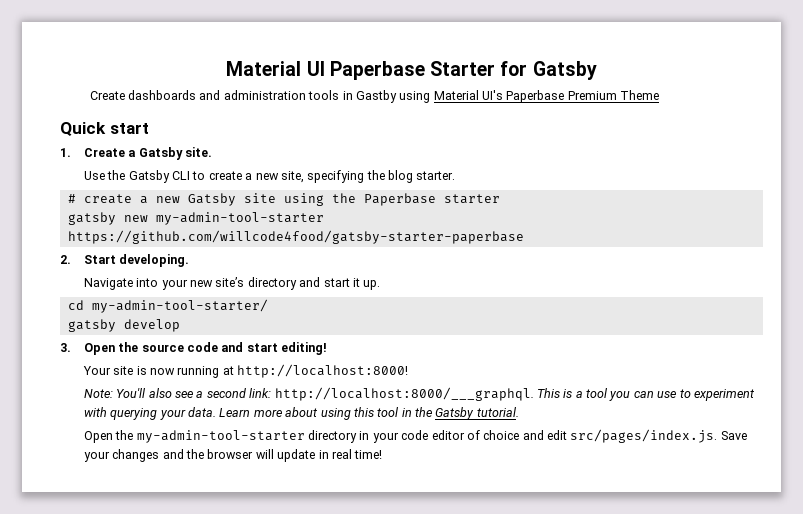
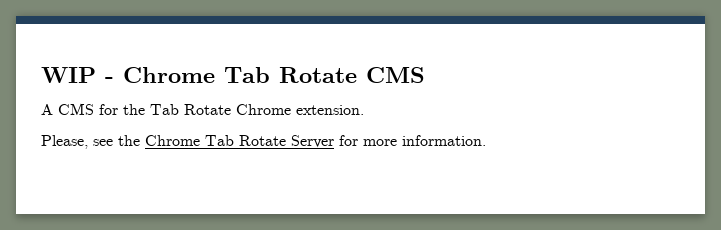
[226,61,597,80] [89,90,660,103] [60,122,149,136] [60,147,213,160] [83,170,456,183] [67,193,500,206] [67,212,324,225] [67,230,524,244] [60,254,190,267] [83,277,381,290] [67,299,268,313] [67,319,180,332] [60,342,328,355] [82,364,409,378] [83,387,755,401] [83,407,519,420] [83,429,747,443] [83,449,383,462] Material UI Paperbase Starter for Gatsby // Create dashboards and administration tools in Gastby using Material UI's Paperbase Premium Theme // Quick start // 1. Create a Gatsby site. // Use the Gatsby CLI to create a new site, specifying the blog starter. // # create a new Gatsby site using the Paperbase starter // gatsby new my-admin-tool-starter https://github.com/willcode4food/gatsby-starter-paperbase // 2. Start developing. // Navigate into your new site’s directory and start it up. // cd my-admin-tool-starter/ // gatsby develop // 3. Open the source code and start editing! // Your site is now running at http://localhost:8000! // Note: You'll also see a second link: http://localhost:8000/___graphql. This is a tool you can use to experiment with querying your data. Learn more about using this tool in the Gatsby tutorial. // Open the my-admin-tool-starter directory in your code editor of choice and edit src/pages/index.js. Save your changes and the browser will update in real time! -> [41,67,425,83] [41,103,364,115] [41,135,486,149] WIP - Chrome Tab Rotate CMS // A CMS for the Tab Rotate Chrome extension. // Please, see the Chrome Tab Rotate Server for more information.

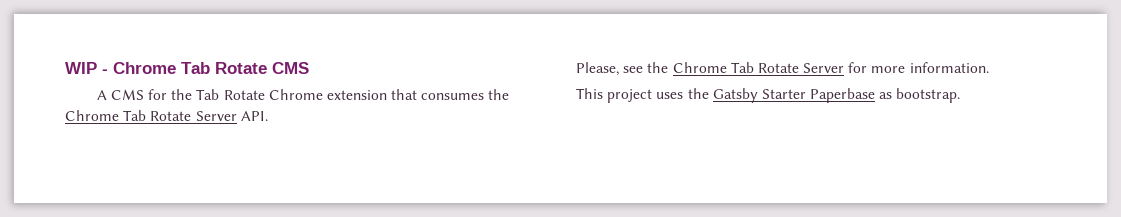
[296,105,364,115] extension. -> [326,89,510,100] [65,110,268,121] extension that consumes the Chrome Tab Rotate Server API.
(486, 140) none -> [576,88,961,103] // This project uses the Gatsby Starter Paperbase as bootstrap.

